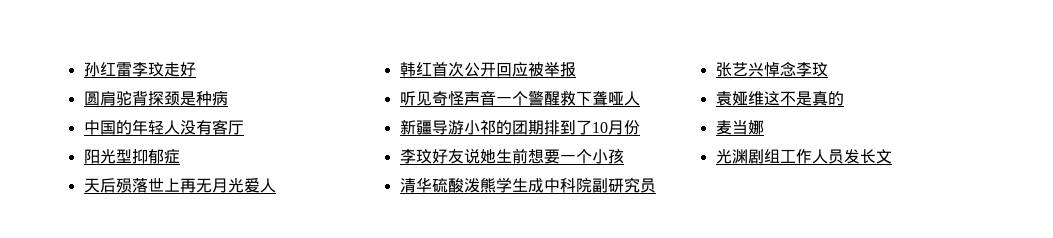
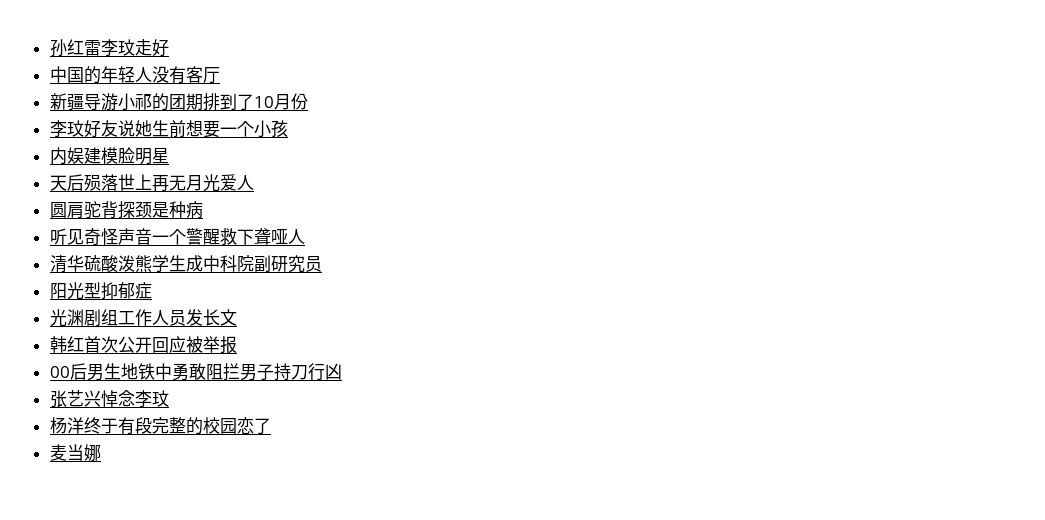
[83,90,228,106] // 圆肩驼背探颈是种病 -> (169, 48) none
[83,148,180,164] [83,178,276,193] [399,61,576,77] [399,90,640,106] // 阳光型抑郁症 // 天后殒落世上再无月光爱人 // 韩红首次公开回应被举报 // 听见奇怪声音一个警醒救下聋哑人 -> (220, 75) none
(624, 156) none -> [49,147,169,165] [49,174,254,192] [49,201,203,219] [49,228,305,245] // 内娱建模脸明星 // 天后殒落世上再无月光爱人 // 圆肩驼背探颈是种病 // 听见奇怪声音一个警醒救下聋哑人
[715,61,828,77] [715,91,844,106] [715,120,764,135] 张艺兴悼念李玟 // 袁娅维这不是真的 // 麦当娜 -> [49,282,152,300] 阳光型抑郁症
(892, 156) none -> [49,336,237,354] [49,363,342,381] [49,390,169,408] [49,417,271,435] [49,444,101,462] // 韩红首次公开回应被举报 // 00后男生地铁中勇敢阻拦男子持刀行凶 // 张艺兴悼念李玟 // 杨洋终于有段完整的校园恋了 // 麦当娜

